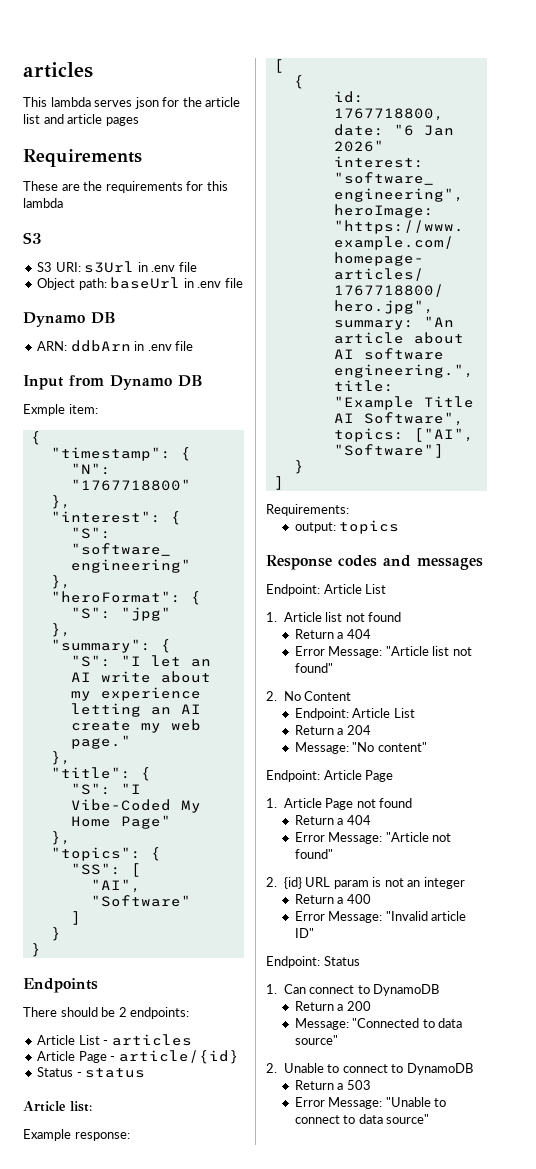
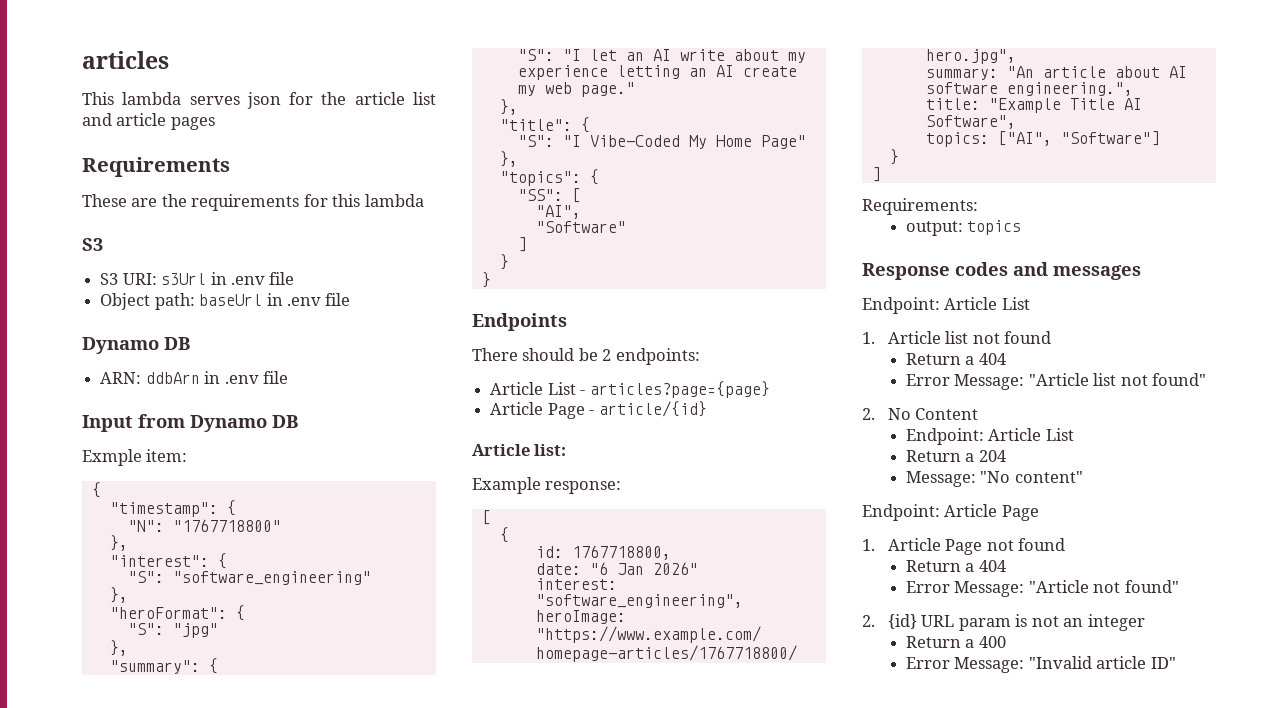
[111,1034,192,1046] articles -> [589,381,770,398] articles?page={page}
[37,1067,146,1078] // Status - status -> (707, 409) none
[266,956,360,968] [266,984,440,996] [294,1001,371,1011] [294,1018,463,1030] [294,1035,338,1045] [266,1063,473,1075] [294,1080,371,1090] [294,1097,447,1109] [294,1114,430,1124] // Endpoint: Status // 1. Can connect to DynamoDB // Return a 200 // Message: "Connected to data source" // 2. Unable to connect to DynamoDB // Return a 503 // Error Message: "Unable to connect to data source" -> (1176, 663) none

